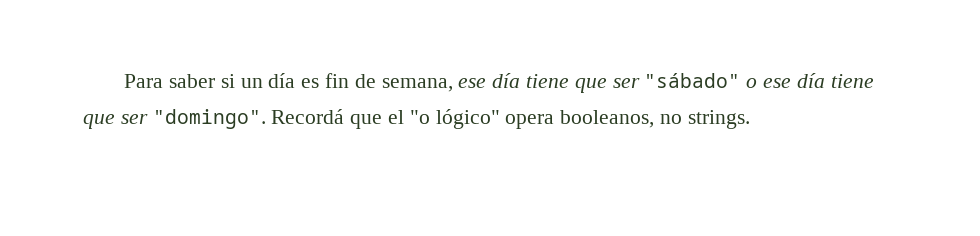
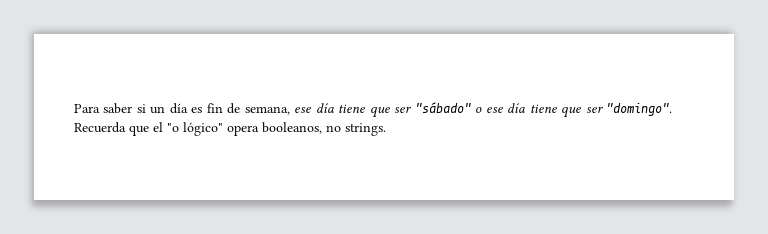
[271,109,345,124] Recordá -> [74,122,126,133] Recuerda

